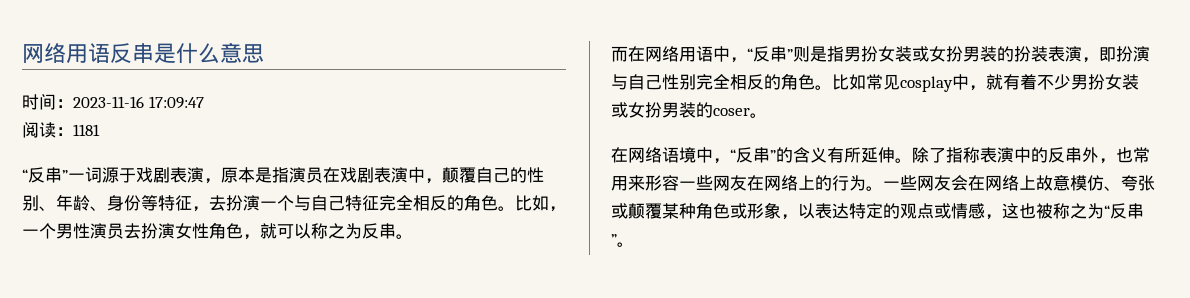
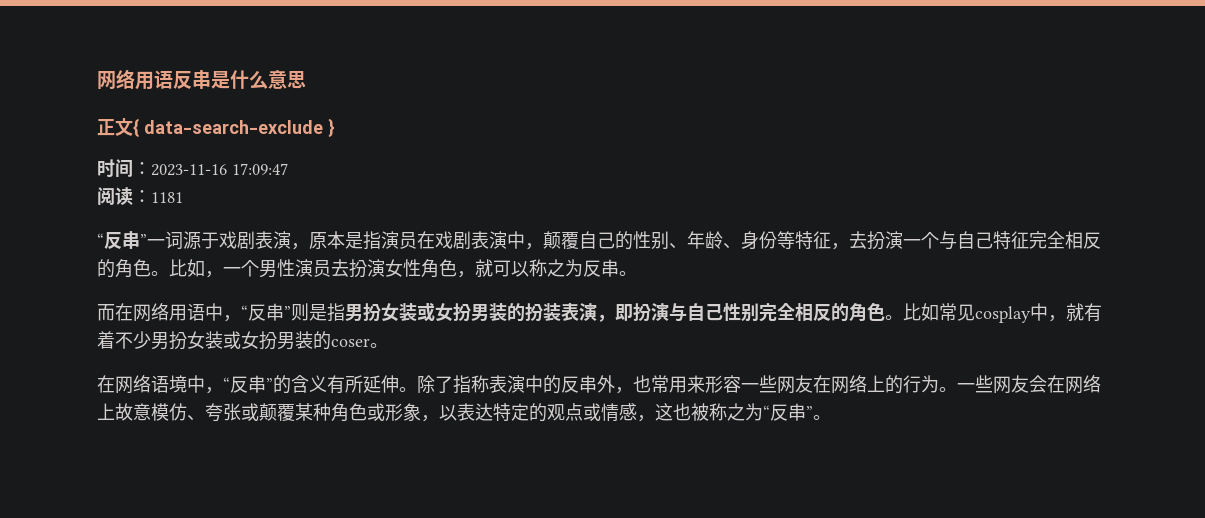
(264, 53) none -> [97,118,335,137] // 正文{ data-search-exclude }

